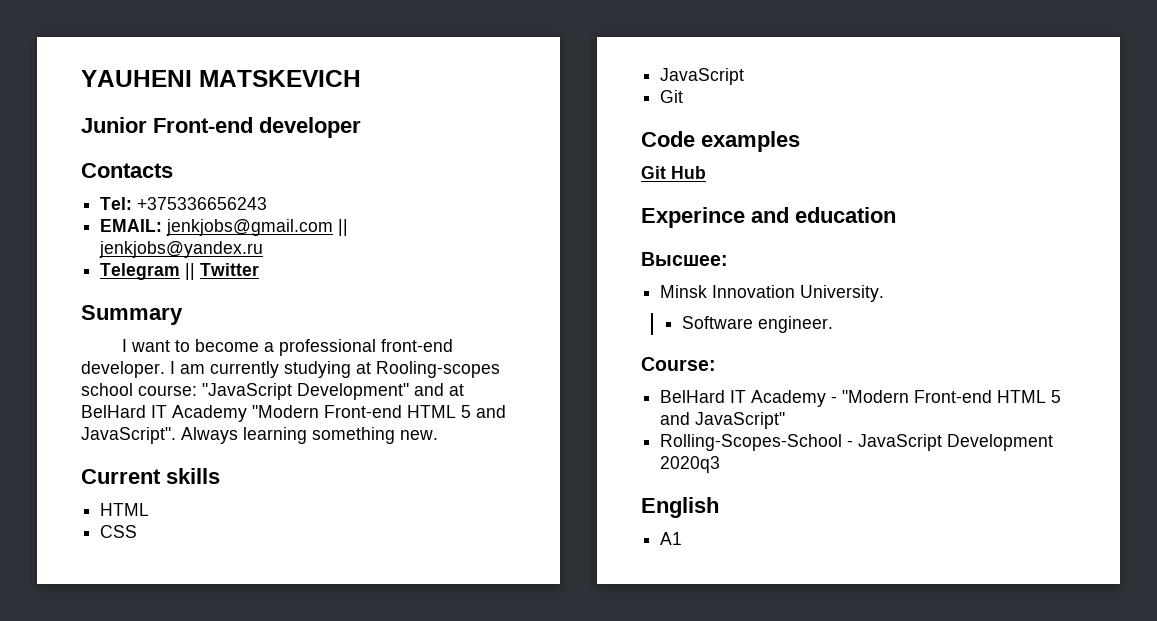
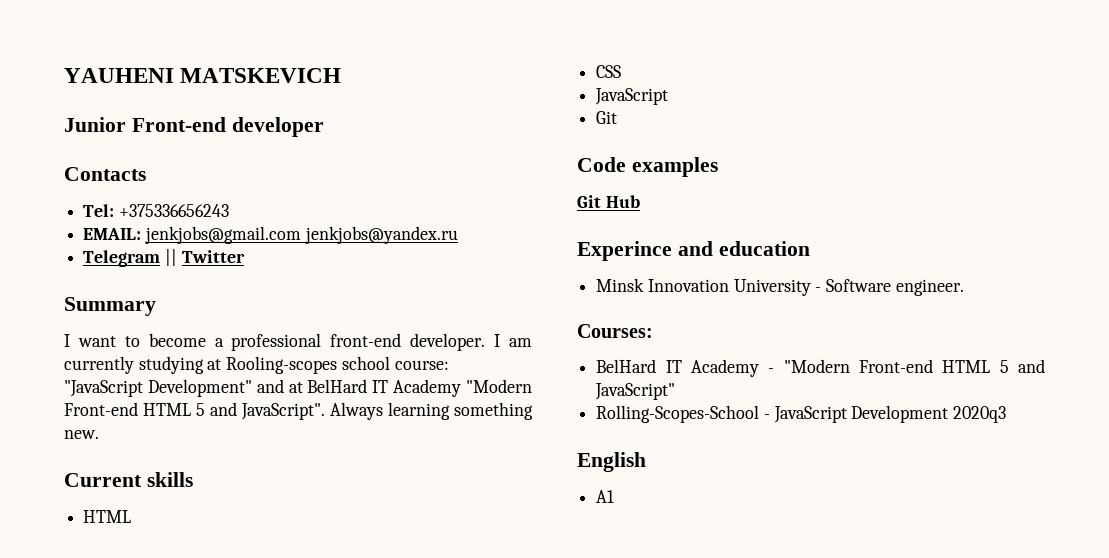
[338,219,349,236] || -> (301, 235) none
[641,252,728,266] // Высшее: -> (810, 248) none
[800,285,885,302] University. // -> [733,279,822,296] University -
[641,357,716,371] Course: -> [577,324,653,338] Courses:

